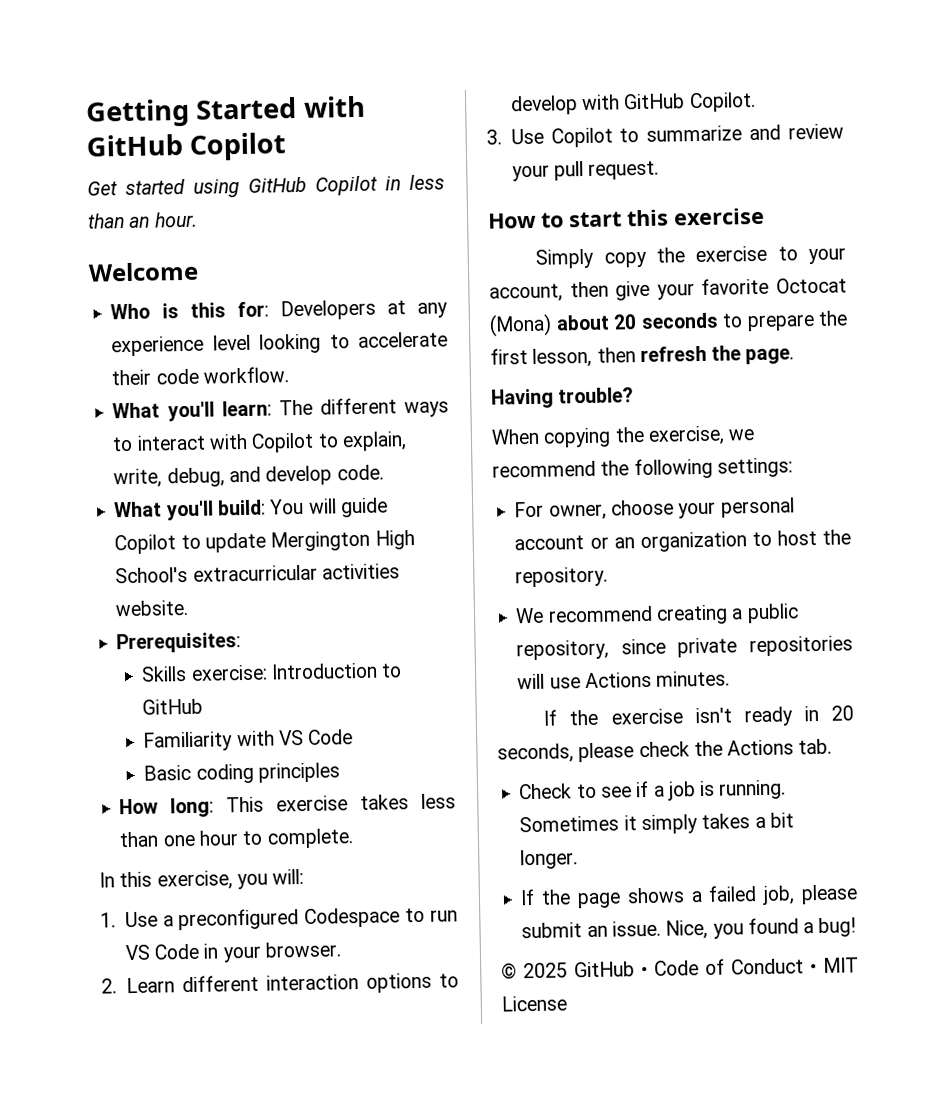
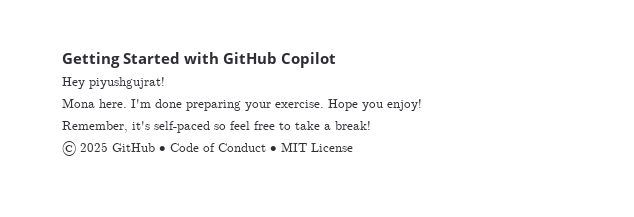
[87,174,445,198] [87,211,198,229] [88,261,199,282] [110,299,448,321] [111,331,448,357] [111,366,289,386] [112,397,450,422] [112,431,407,453] [113,464,384,489] [113,497,388,521] [114,530,415,555] [115,563,400,584] [115,599,189,617] [116,632,242,654] [141,662,403,682] [142,698,204,715] [143,729,354,752] [143,762,340,784] [119,793,457,818] [119,828,354,849] [99,868,305,891] [100,907,458,931] [124,941,341,963] [101,972,459,994] [509,92,756,116] [486,123,844,148] [511,160,660,182] [488,207,765,229] [535,245,846,269] [489,277,847,303] [489,310,848,337] [490,345,795,368] [491,387,634,409] [491,425,756,448] [492,457,793,480] [514,497,795,521] [514,529,851,553] [515,566,609,588] [515,603,799,625] [516,635,853,661] [517,670,731,690] [543,705,854,727] [497,738,833,764] [518,779,787,801] [519,812,794,835] [520,849,579,870] [520,884,858,909] [521,917,857,940] Get started using GitHub Copilot in less than an hour. // Welcome // Who is this for: Developers at any experience level looking to accelerate their code workflow. // What you'll learn: The different ways to interact with Copilot to explain, write, debug, and develop code. // What you'll build: You will guide Copilot to update Mergington High School's extracurricular activities website. // Prerequisites: // Skills exercise: Introduction to GitHub // Familiarity with VS Code // Basic coding principles // How long: This exercise takes less than one hour to complete. // In this exercise, you will: // 1. Use a preconfigured Codespace to run VS Code in your browser. // 2. Learn different interaction options to develop with GitHub Copilot. // 3. Use Copilot to summarize and review your pull request. // How to start this exercise // Simply copy the exercise to your account, then give your favorite Octocat (Mona) about 20 seconds to prepare the first lesson, then refresh the page. // Having trouble? // When copying the exercise, we recommend the following settings: // For owner, choose your personal account or an organization to host the repository. // We recommend creating a public repository, since private repositories will use Actions minutes. // If the exercise isn't ready in 20 seconds, please check the Actions tab. // Check to see if a job is running. Sometimes it simply takes a bit longer. // If the page shows a failed job, please submit an issue. Nice, you found a bug! -> [62,77,165,89] [62,98,422,111] [62,121,371,133] Hey piyushgujrat! // Mona here. I'm done preparing your exercise. Hope you enjoy! // Remember, it's self-paced so feel free to take a break!

